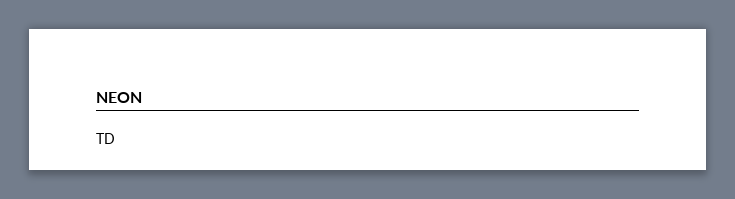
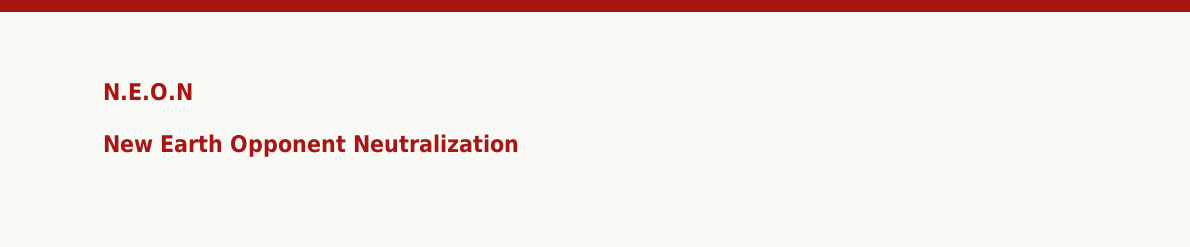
[96,92,142,103] [96,133,115,144] NEON // TD -> [103,82,193,101] [103,134,519,157] N.E.O.N // New Earth Opponent Neutralization

